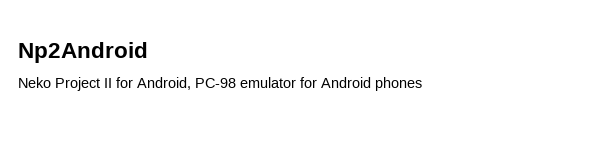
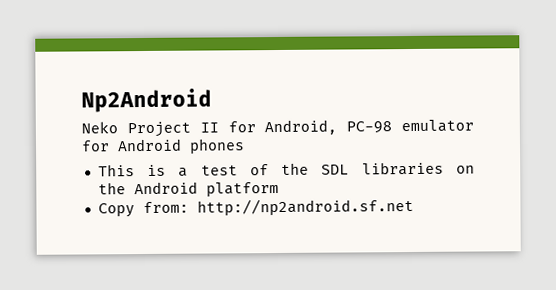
(422, 84) none -> [97,161,475,177] [97,181,279,197] [97,197,414,218] // This is a test of the SDL libraries on the Android platform // Copy from: http://np2android.sf.net

